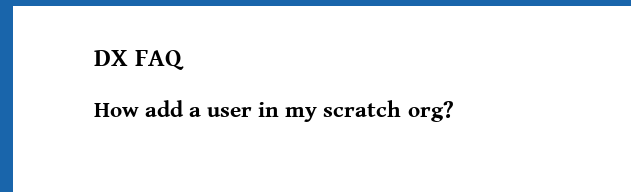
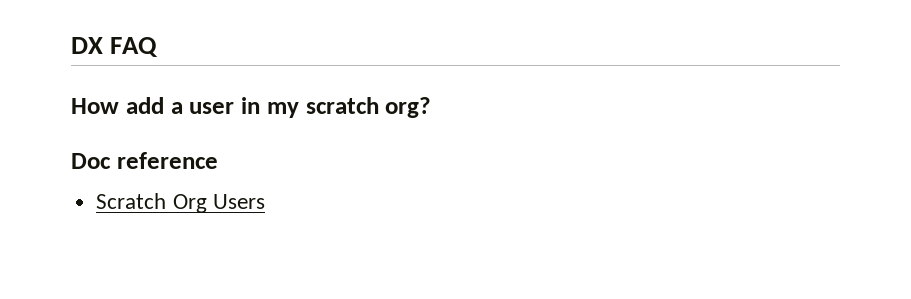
(454, 111) none -> [71,152,218,169] [96,193,265,213] // Doc reference // Scratch Org Users

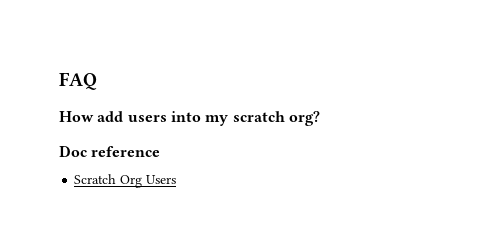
[71,37,103,54] DX -> (59, 81) none
[170,97,260,114] a user in -> [127,111,201,122] users into

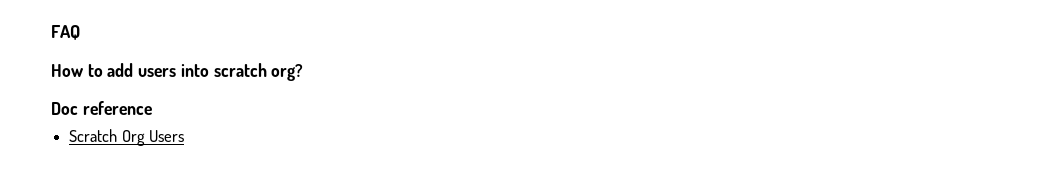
(94, 116) none -> [87,64,103,77] to
[205,115,229,126] my -> (209, 70) none

